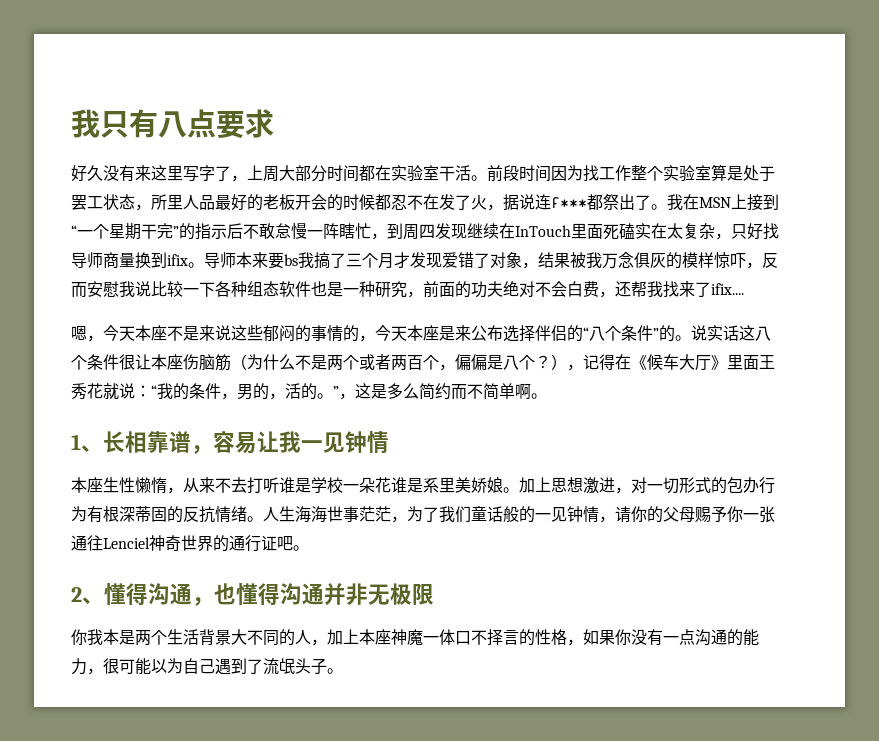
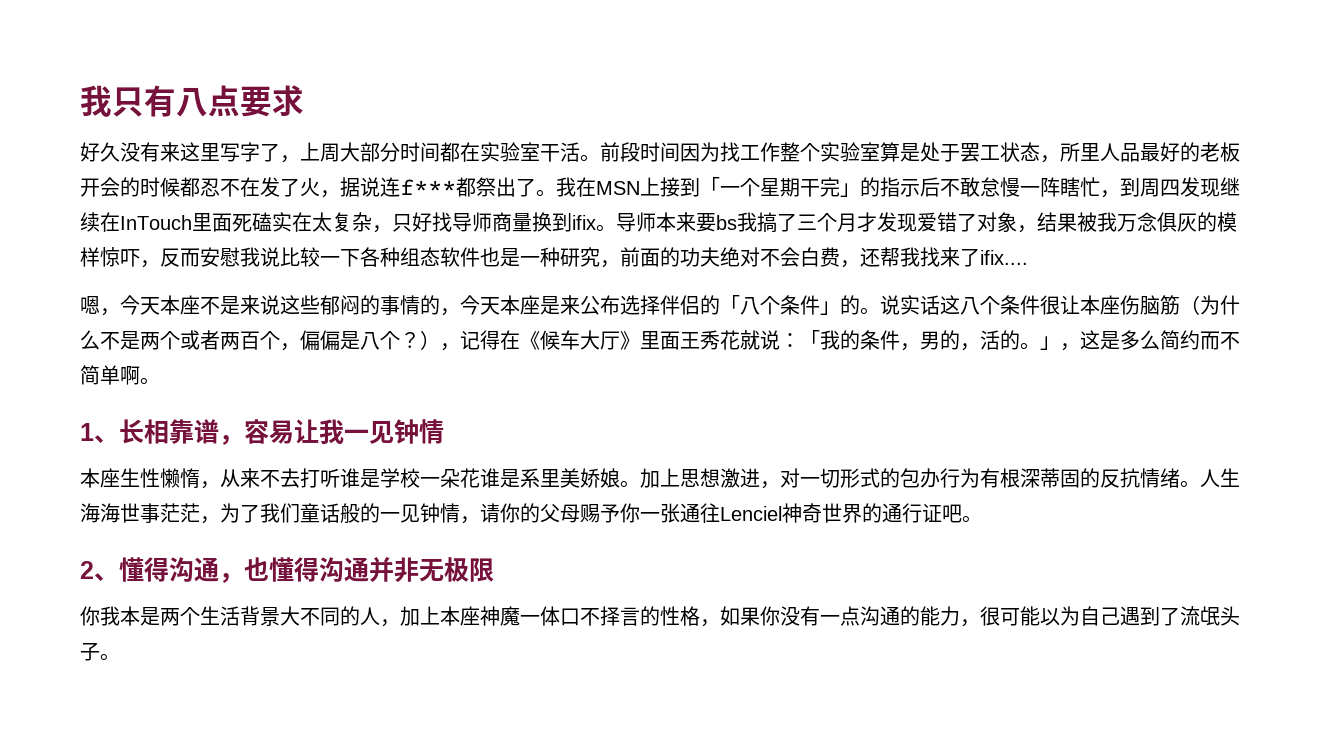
[71,225,77,237] “ -> [700,177,720,195] 「
[173,226,179,237] ” -> [840,183,860,197] 」
[583,325,659,341] “八个条件” -> [720,295,840,315] 「八个条件」
[151,385,157,397] “ -> [800,330,820,348] 「
[333,386,339,397] ” -> [1040,336,1060,350] 」

